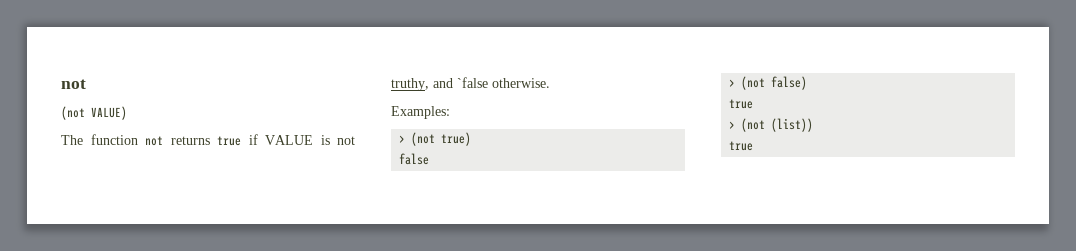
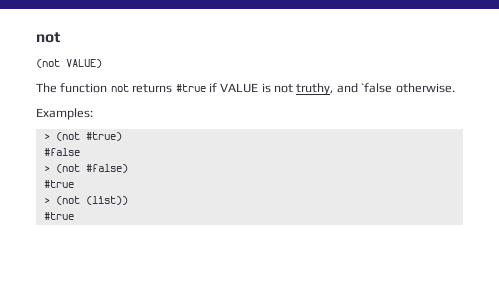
[217,136,241,146] true -> [175,84,206,92] #true
[441,132,472,146] [399,153,430,165] [729,76,808,90] [729,99,754,109] true) // false // > (not false) // true -> [85,132,122,141] [43,148,80,156] [43,164,128,173] [43,180,74,188] #true) // #false // > (not #false) // #true
[729,141,754,151] true -> [43,212,74,220] #true

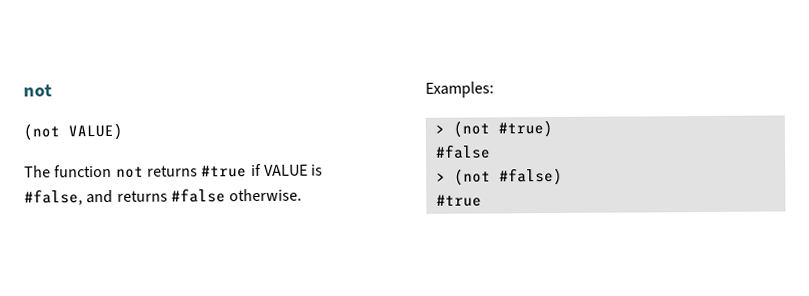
[274,83,393,95] not truthy, and `false -> [24,188,226,206] #false, and returns #false
[43,196,128,205] [43,212,74,220] // > (not (list)) // #true -> (482, 200) none

